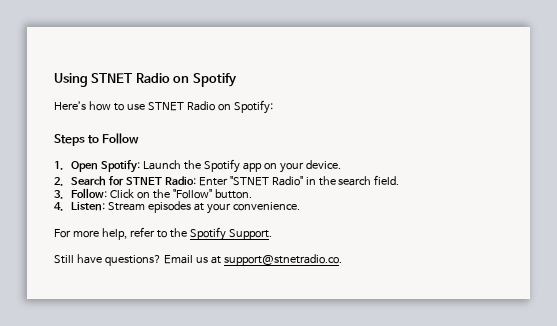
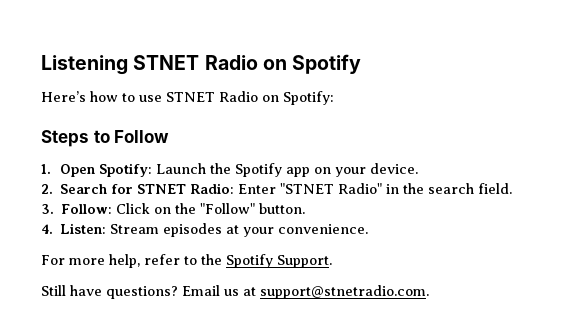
[54,73,88,87] Using -> [41,55,128,75] Listening
[223,254,342,266] support@stnetradio.co. -> [260,285,429,299] support@stnetradio.com.

